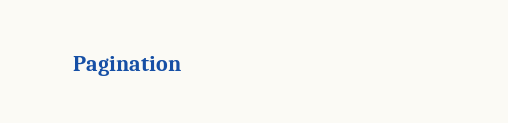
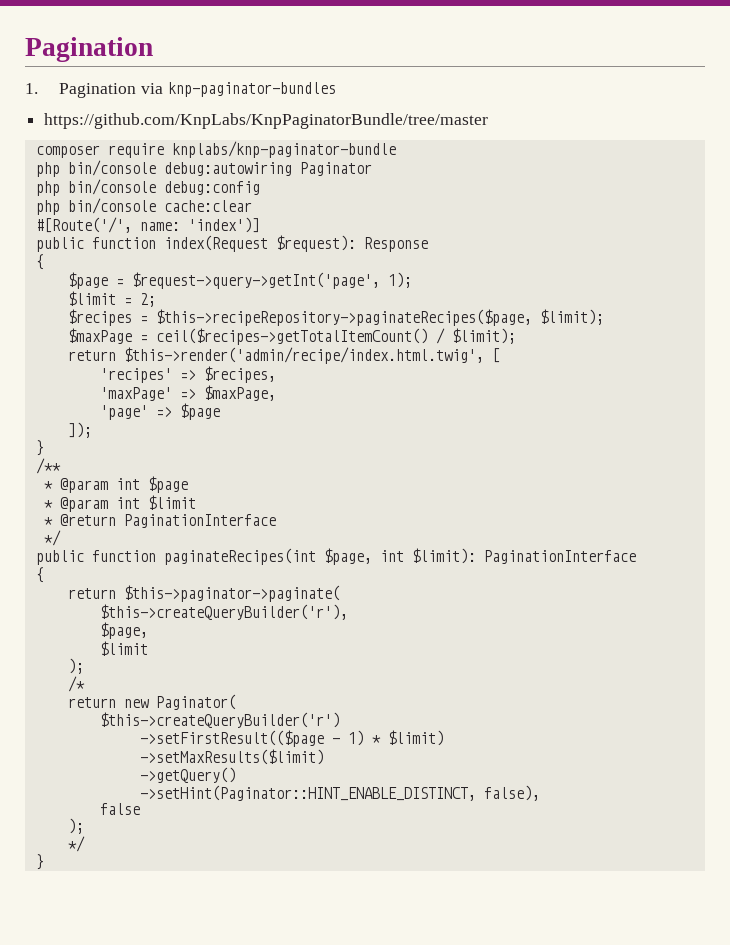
[73,56,181,76] Pagination -> [25,37,153,62] [25,82,336,98] [44,113,489,129] [35,141,396,158] [35,160,372,177] [35,179,260,196] [35,198,252,215] [35,217,260,233] [35,235,428,252] [35,254,44,270] [67,272,412,289] [67,291,156,307] [67,309,604,326] [67,328,516,345] [67,347,500,364] [99,366,276,383] [99,385,276,401] [99,403,220,420] [67,422,92,438] [35,440,44,456] [35,458,61,474] [43,476,188,493] [43,495,196,512] [43,514,276,528] [43,530,61,546] [35,548,636,565] [35,567,44,583] [67,585,340,602] [99,604,348,620] [99,622,148,639] [99,641,148,656] [67,658,84,674] [67,676,85,692] [67,694,236,710] [99,712,340,728] [139,730,444,747] [139,749,324,765] [139,767,236,783] [139,785,540,801] [99,803,140,815] [67,818,84,834] [67,836,85,852] [35,854,44,870] Pagination // 1. Pagination via knp-paginator-bundles // https://github.com/KnpLabs/KnpPaginatorBundle/tree/master // composer require knplabs/knp-paginator-bundle // php bin/console debug:autowiring Paginator // php bin/console debug:config // php bin/console cache:clear // #[Route('/', name: 'index')] // public function index(Request $request): Response // { // $page = $request->query->getInt('page', 1); // $limit = 2; // $recipes = $this->recipeRepository->paginateRecipes($page, $limit); // $maxPage = ceil($recipes->getTotalItemCount() / $limit); // return $this->render('admin/recipe/index.html.twig', [ // 'recipes' => $recipes, // 'maxPage' => $maxPage, // 'page' => $page // ]); // } // /** // * @param int $page // * @param int $limit // * @return PaginationInterface // */ // public function paginateRecipes(int $page, int $limit): PaginationInterface // { // return $this->paginator->paginate( // $this->createQueryBuilder('r'), // $page, // $limit // ); // /* // return new Paginator( // $this->createQueryBuilder('r') // ->setFirstResult(($page - 1) * $limit) // ->setMaxResults($limit) // ->getQuery() // ->setHint(Paginator::HINT_ENABLE_DISTINCT, false), // false // ); // */ // }

